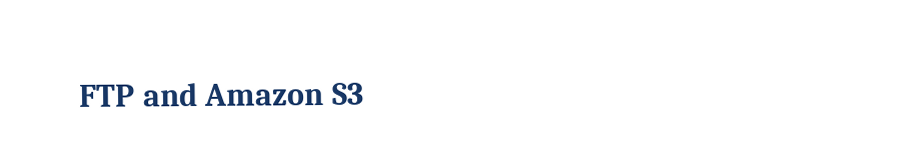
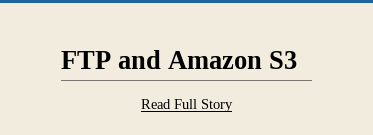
(364, 93) none -> [141,99,233,112] // Read Full Story

